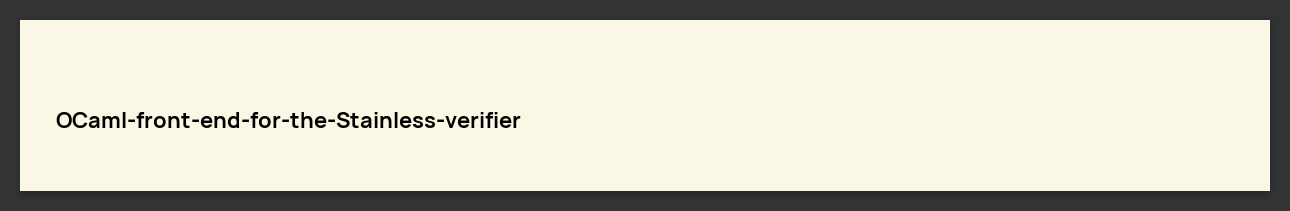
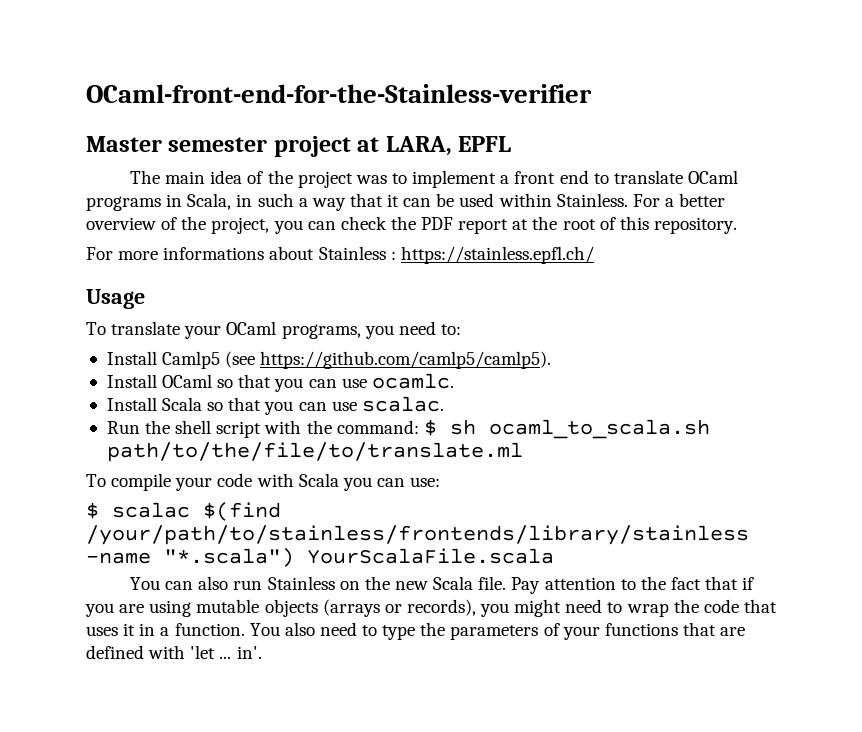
(521, 120) none -> [86,136,512,157] [130,170,738,188] [86,193,726,211] [86,216,737,234] [86,246,594,264] [86,289,145,309] [86,321,461,339] [106,351,552,369] [106,373,454,392] [106,396,444,415] [106,419,710,439] [106,442,523,462] [86,473,441,491] [86,502,281,521] [86,525,749,545] [86,548,554,567] [130,576,755,594] [85,599,777,617] [86,622,746,640] [86,645,262,659] // Master semester project at LARA, EPFL // The main idea of the project was to implement a front end to translate OCaml programs in Scala, in such a way that it can be used within Stainless. For a better overview of the project, you can check the PDF report at the root of this repository. // For more informations about Stainless : https://stainless.epfl.ch/ // Usage // To translate your OCaml programs, you need to: // Install Camlp5 (see https://github.com/camlp5/camlp5). // Install OCaml so that you can use ocamlc. // Install Scala so that you can use scalac. // Run the shell script with the command: $ sh ocaml_to_scala.sh path/to/the/file/to/translate.ml // To compile your code with Scala you can use: // $ scalac $(find /your/path/to/stainless/frontends/library/stainless -name "*.scala") YourScalaFile.scala // You can also run Stainless on the new Scala file. Pay attention to the fact that if you are using mutable objects (arrays or records), you might need to wrap the code that uses it in a function. You also need to type the parameters of your functions that are defined with 'let ... in'.

